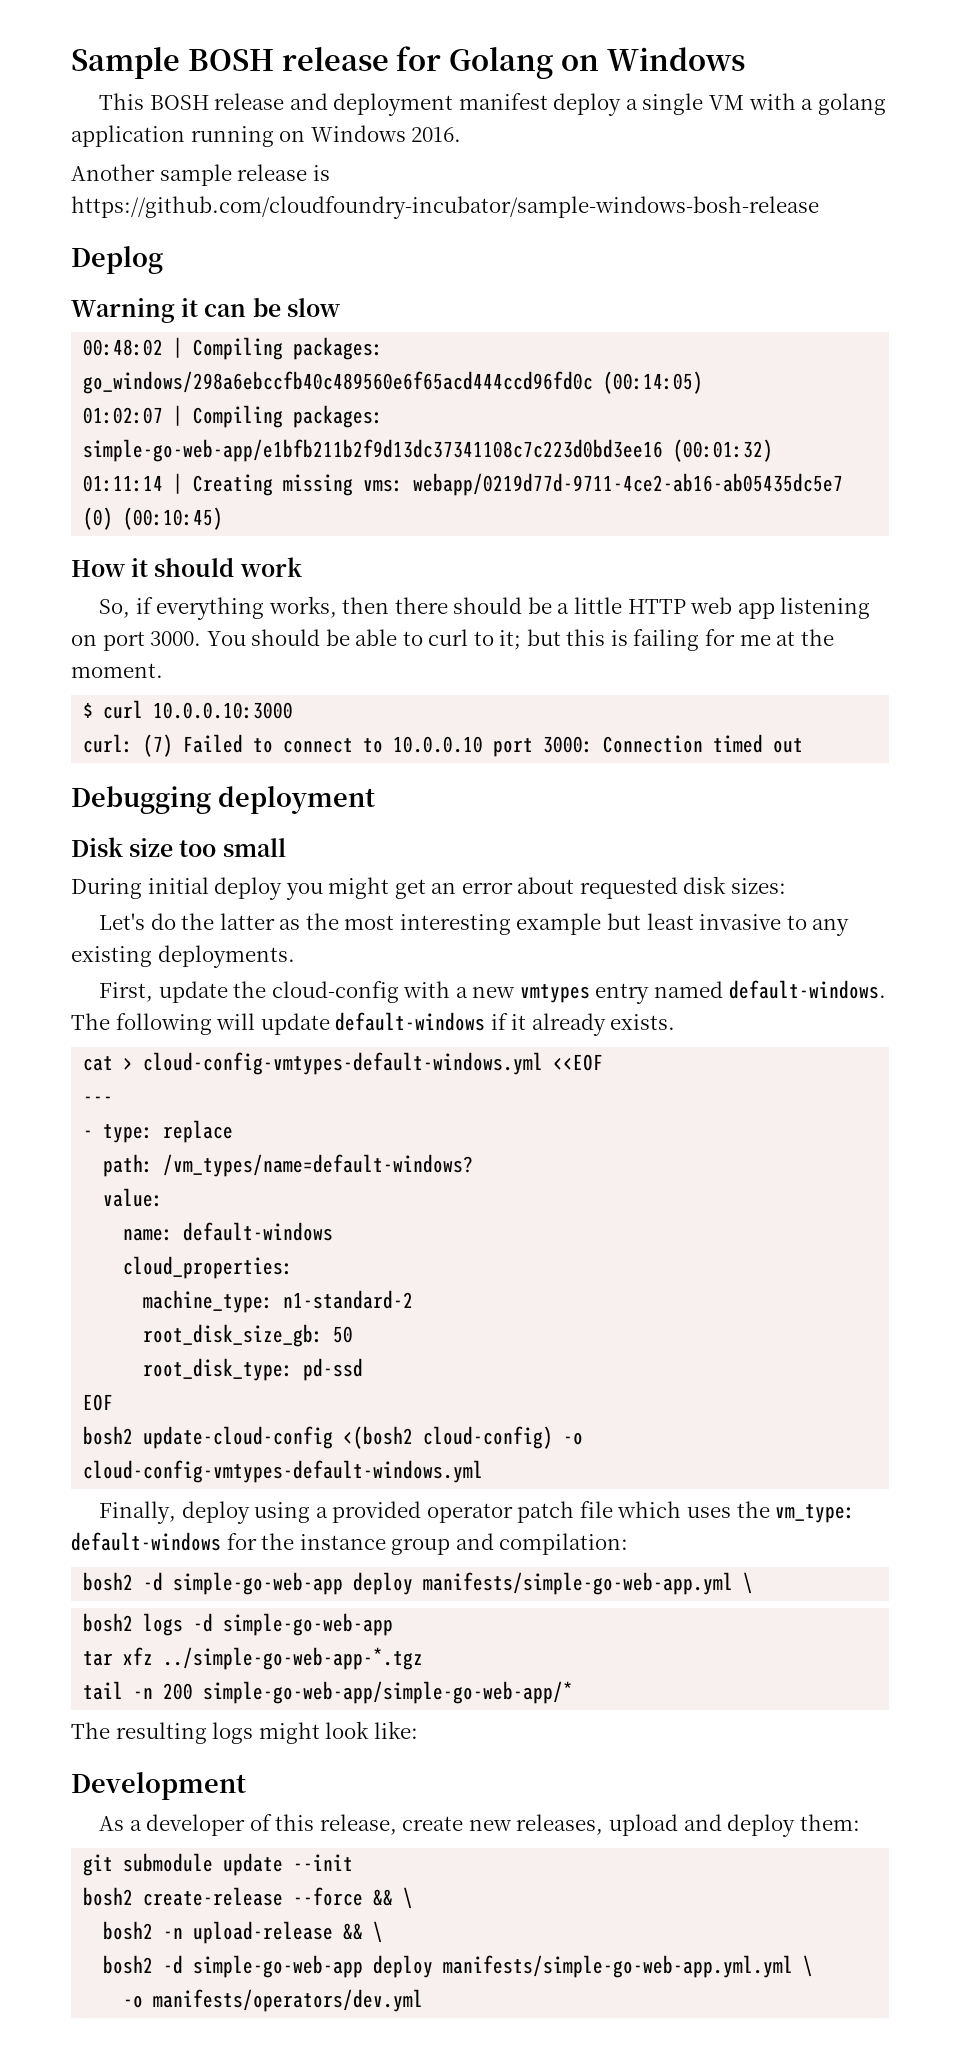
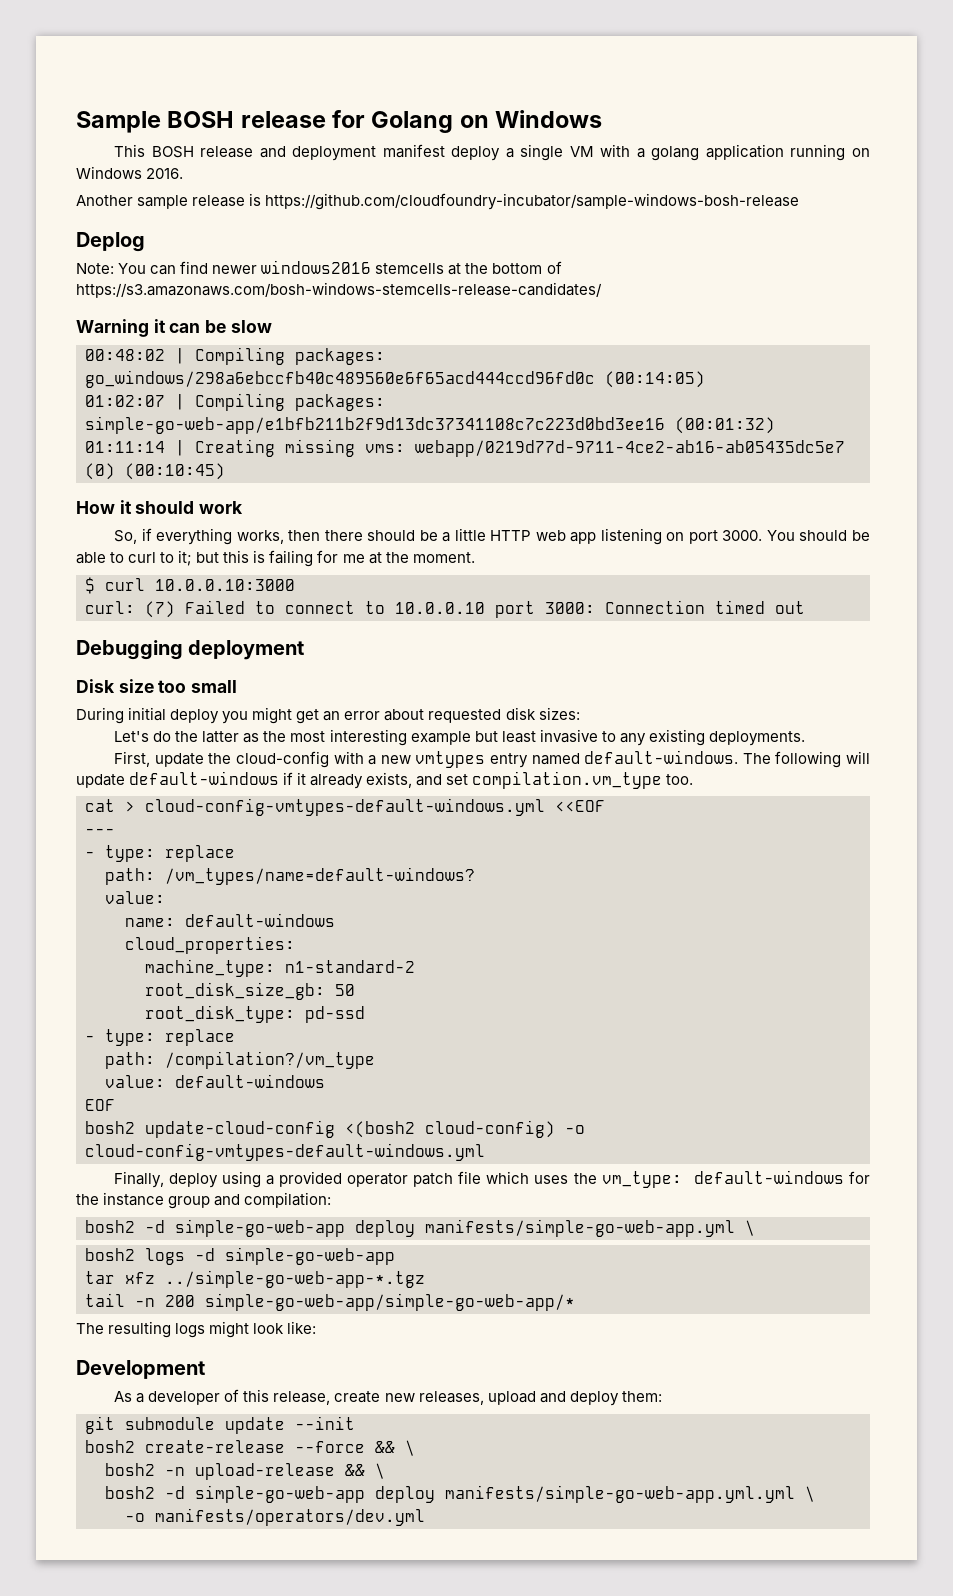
(163, 260) none -> [76,260,562,275] [76,282,602,298] // Note: You can find newer windows2016 stemcells at the bottom of https://s3.amazonaws.com/bosh-windows-stemcells-release-candidates/
[610,1014,676,1030] exists. -> [366,771,694,789] exists, and set compilation.vm_type too.
(364, 1369) none -> [85,1029,235,1046] [105,1051,375,1069] [105,1074,325,1088] // - type: replace // path: /compilation?/vm_type // value: default-windows

